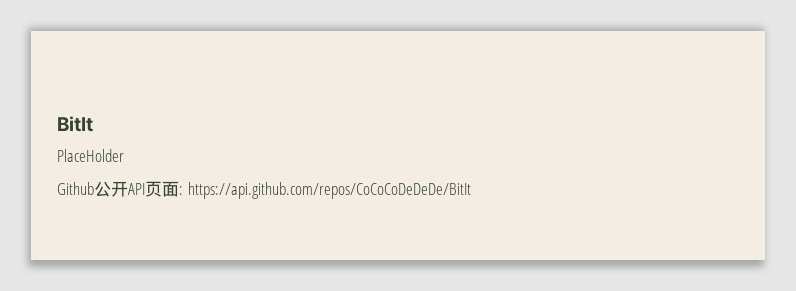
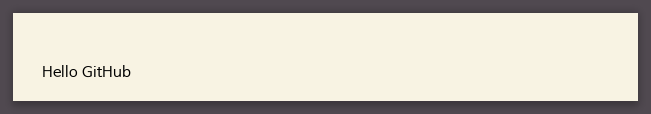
[57,116,93,132] [57,149,124,162] [57,181,471,199] BitIt // PlaceHolder // Github公开API页面: https://api.github.com/repos/CoCoCoDeDeDe/BitIt -> [42,65,131,78] Hello GitHub

